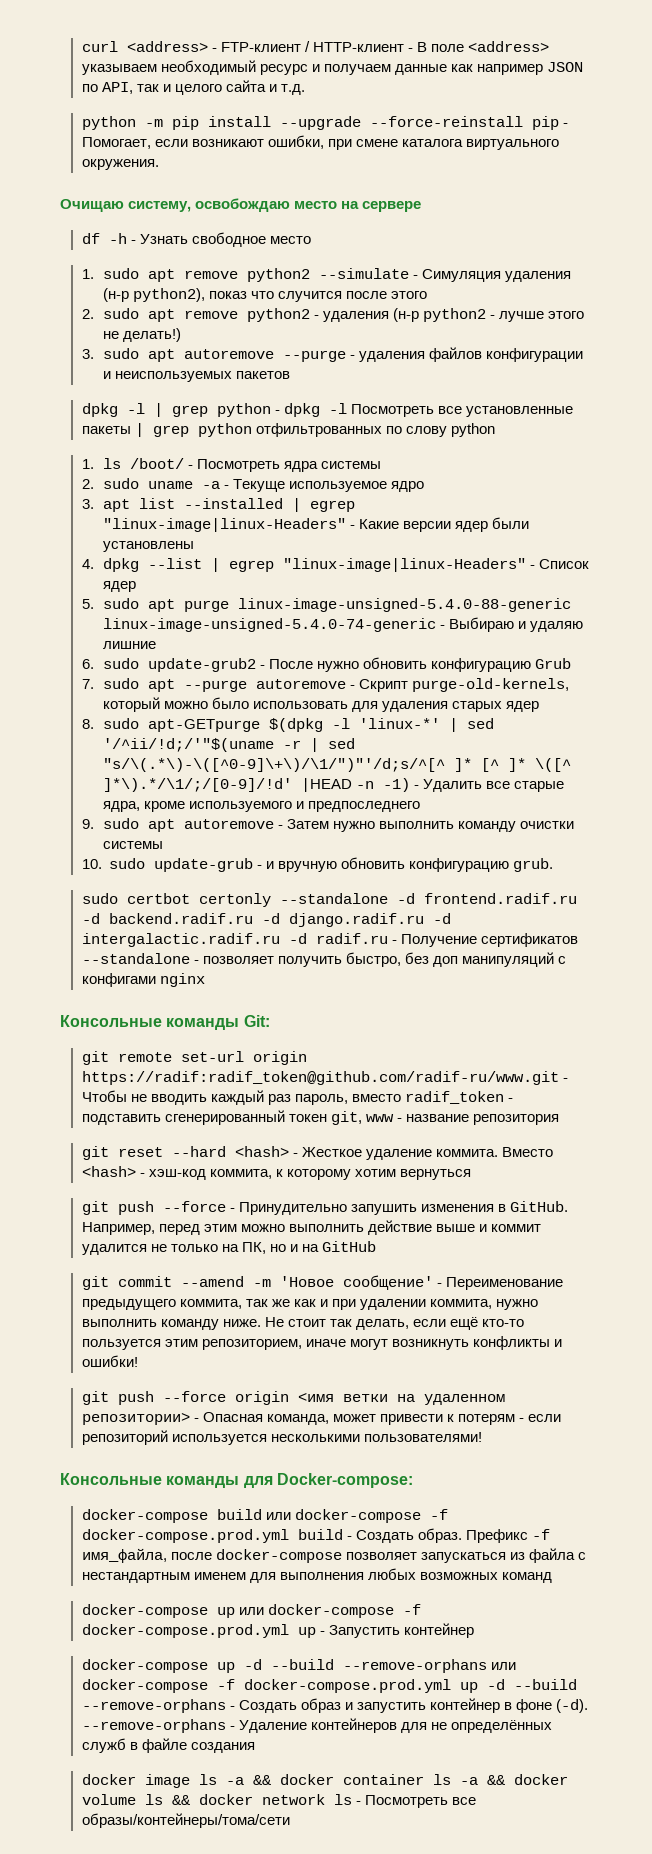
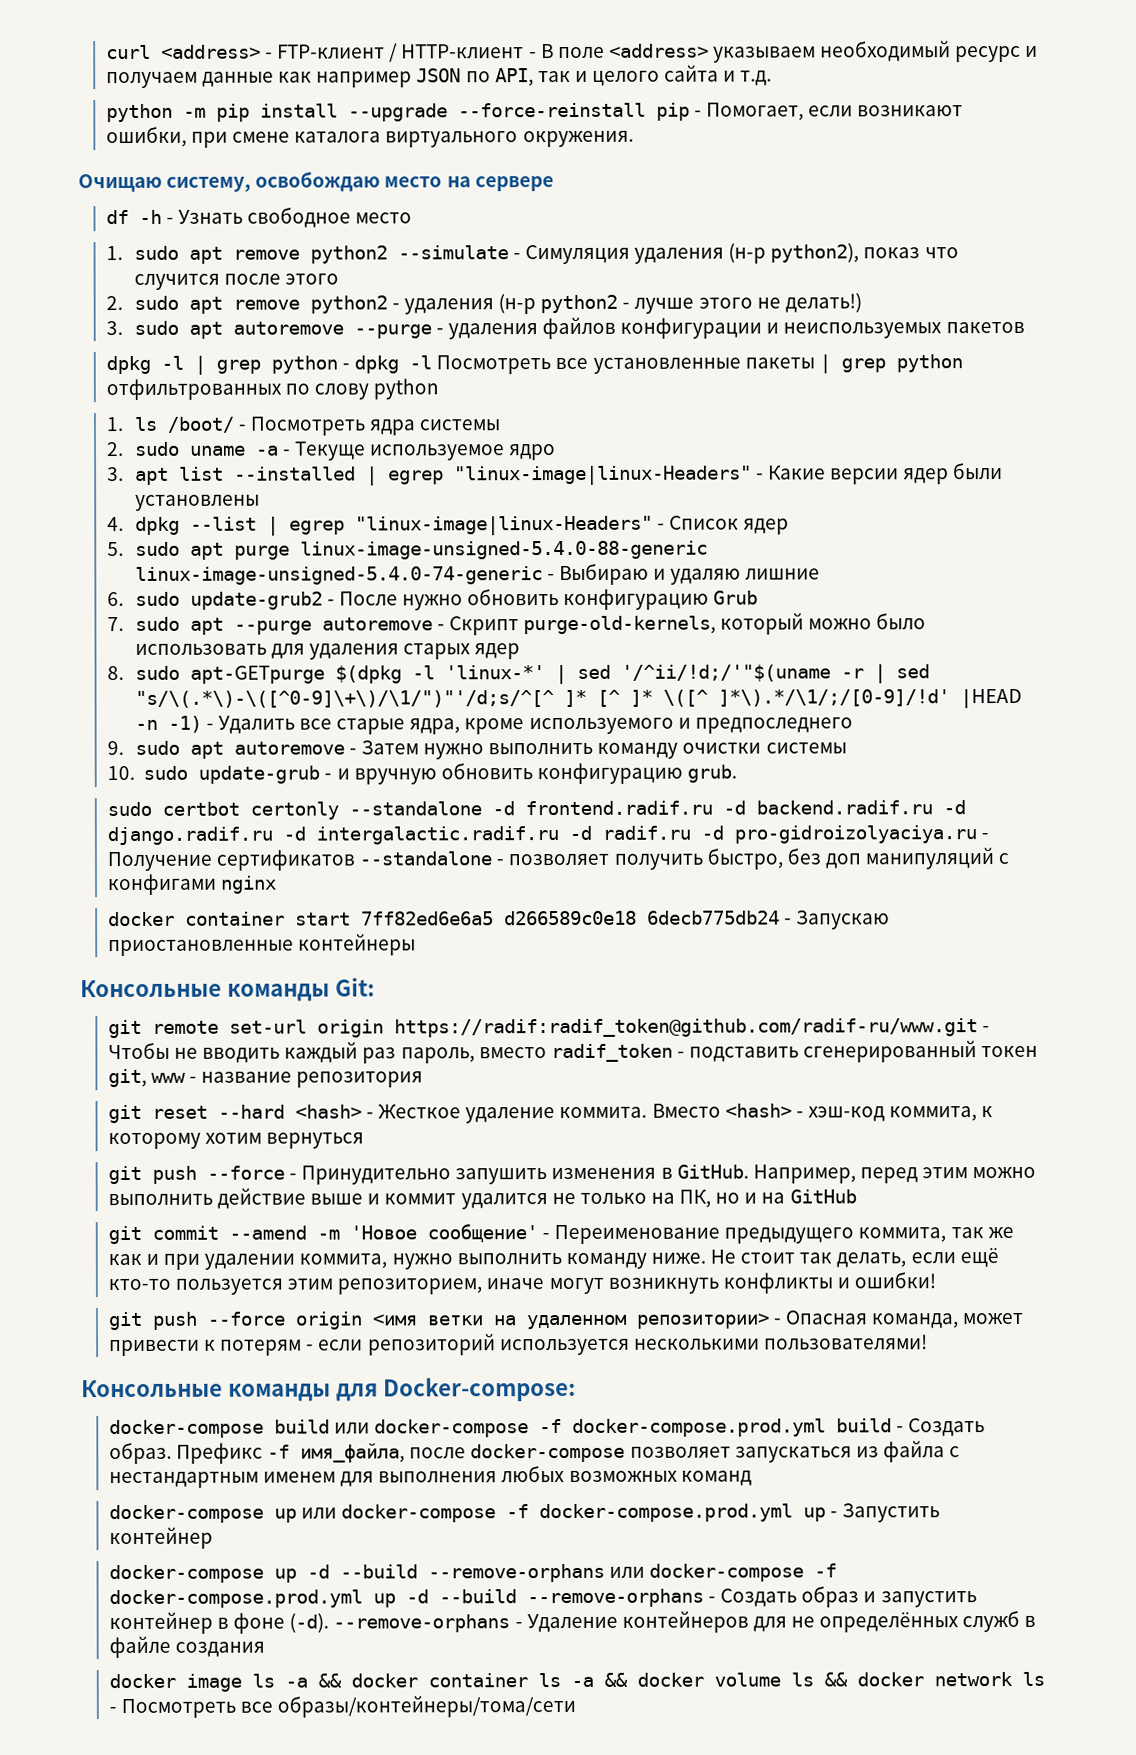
(388, 938) none -> [700,825,977,844] -d pro-gidroizolyaciya.ru
(205, 980) none -> [107,910,891,930] [107,933,416,957] // docker container start 7ff82ed6e6a5 d266589c0e18 6decb775db24 - Запускаю приостановленные контейнеры

